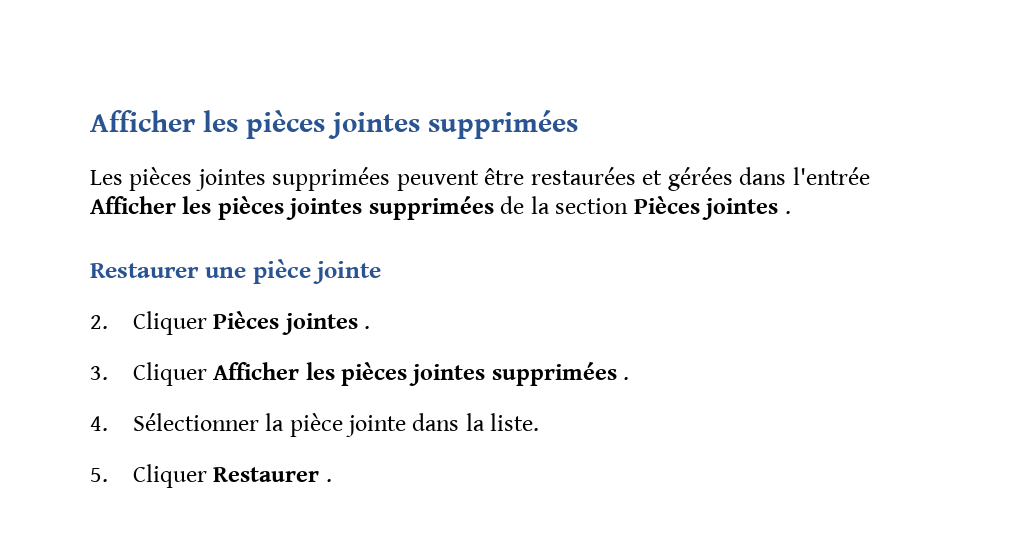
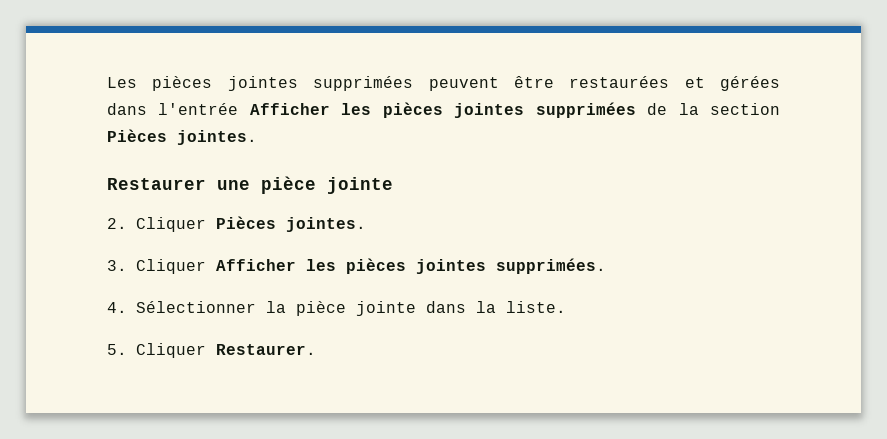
[90,110,578,139] Afficher les pièces jointes supprimées // -> (107, 82) none
[702,198,791,220] jointes . -> [177,130,257,145] jointes.
[281,313,371,335] jointes . -> [286,217,367,232] jointes.
[491,362,630,386] supprimées . -> [496,258,607,274] supprimées.
[213,467,332,482] Restaurer . -> [216,344,317,355] Restaurer.

